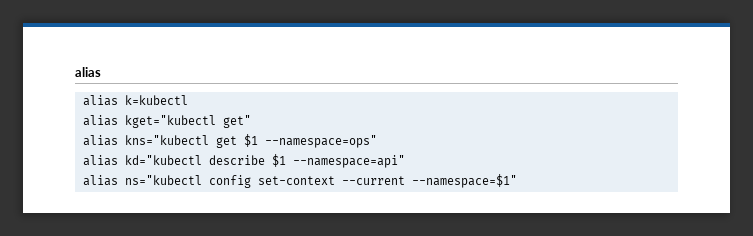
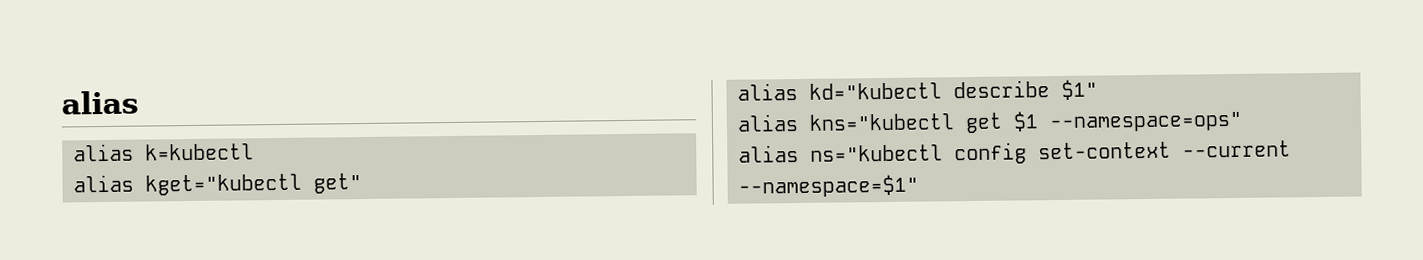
(251, 121) none -> [737,79,1099,101] // alias kd="kubectl describe $1"
[82,154,405,168] // alias kd="kubectl describe $1 --namespace=api" -> (1244, 122) none

